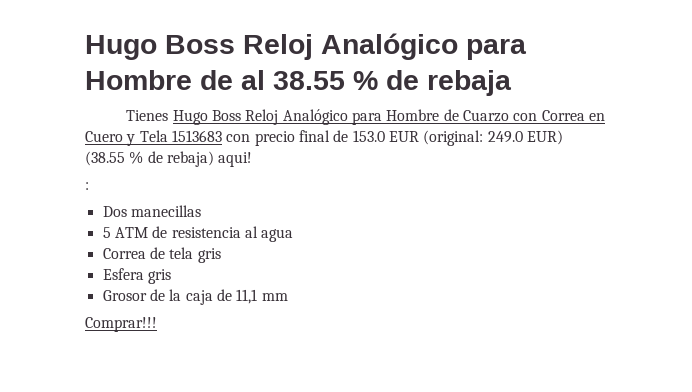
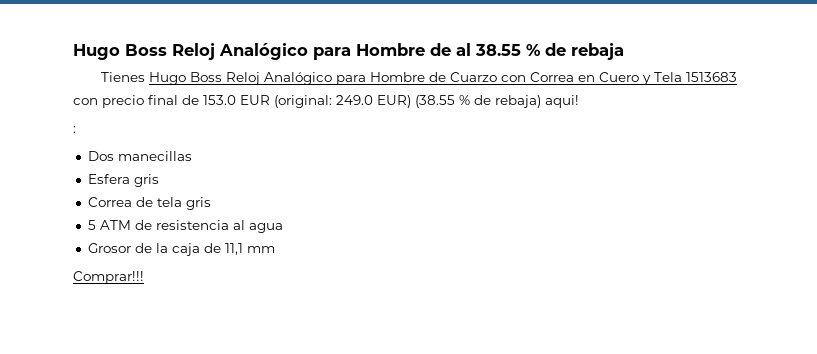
(201, 211) none -> [87,174,159,187] [87,197,211,210] // Esfera gris // Correa de tela gris
[102,247,221,263] [102,268,171,284] // Correa de tela gris // Esfera gris -> (283, 228) none

